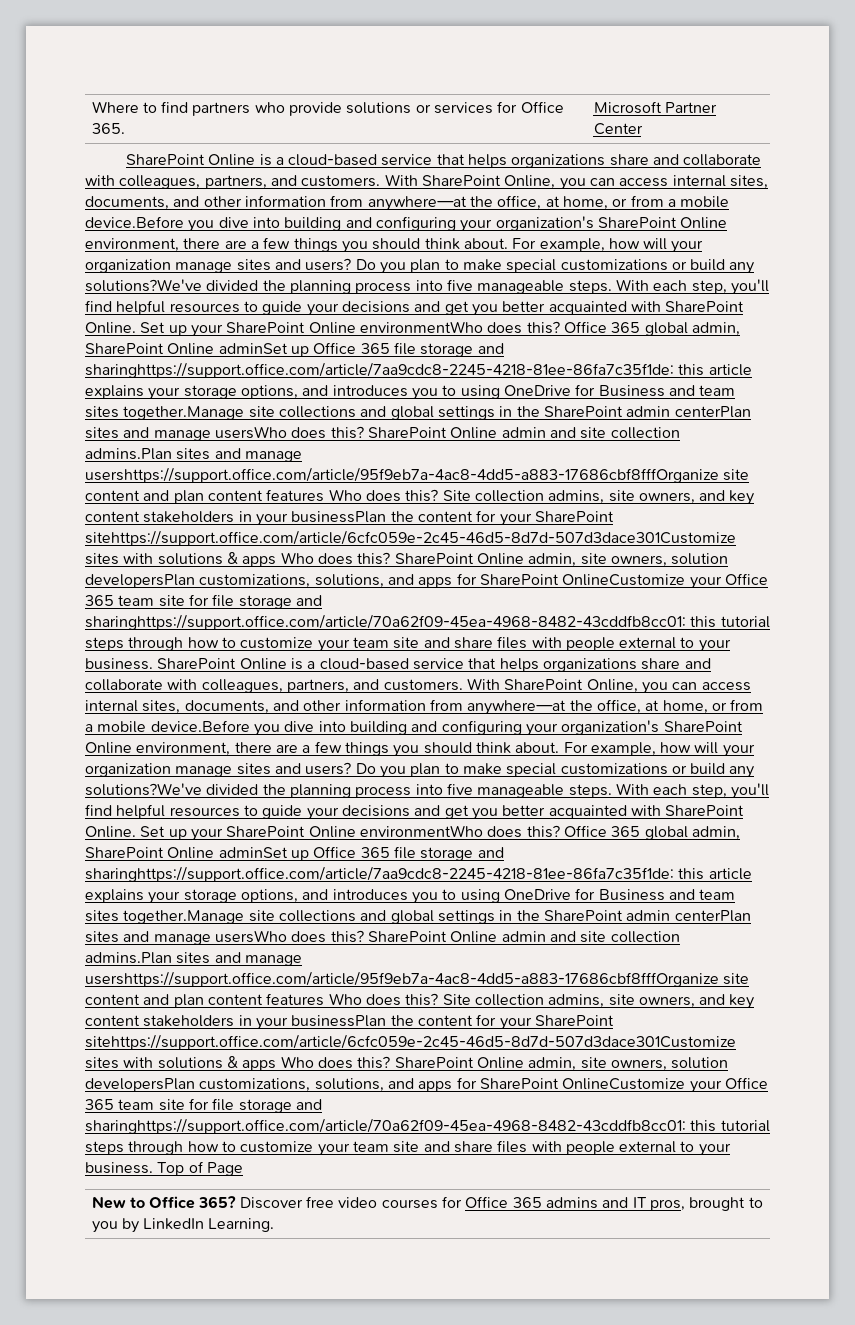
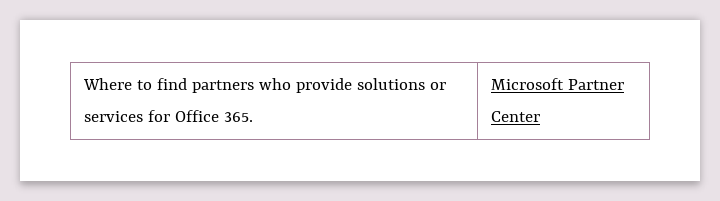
[125,154,762,168] [85,174,768,190] [85,195,730,211] [85,216,728,232] [85,237,704,253] [85,258,755,274] [85,279,769,295] [85,300,745,316] [85,321,740,337] [85,342,504,357] [85,362,752,378] [85,384,736,400] [85,406,751,420] [85,426,680,441] [85,448,302,462] [85,467,750,483] [85,489,755,505] [85,510,614,526] [85,530,736,546] [85,552,729,567] [85,573,768,589] [85,594,322,609] [85,614,770,630] [85,636,731,652] [85,658,711,672] [85,678,751,694] [85,699,764,715] [85,720,743,736] [85,741,755,757] [85,762,755,778] [85,783,769,799] [85,804,745,820] [85,825,740,841] [85,846,504,861] [85,866,752,882] [85,888,736,904] [85,910,751,924] [85,930,680,945] [85,952,302,966] [85,971,750,987] [85,993,755,1009] [85,1014,614,1030] [85,1034,736,1050] [85,1056,729,1071] [85,1077,768,1093] [85,1098,322,1113] [85,1118,770,1134] [85,1140,731,1156] [85,1161,243,1176] [91,1196,763,1211] [91,1218,275,1233] // SharePoint Online is a cloud-based service that helps organizations share and collaborate with colleagues, partners, and customers. With SharePoint Online, you can access internal sites, documents, and other information from anywhere—at the office, at home, or from a mobile device.Before you dive into building and configuring your organization's SharePoint Online environment, there are a few things you should think about. For example, how will your organization manage sites and users? Do you plan to make special customizations or build any solutions?We've divided the planning process into five manageable steps. With each step, you'll find helpful resources to guide your decisions and get you better acquainted with SharePoint Online. Set up your SharePoint Online environmentWho does this? Office 365 global admin, SharePoint Online adminSet up Office 365 file storage and sharinghttps://support.office.com/article/7aa9cdc8-2245-4218-81ee-86fa7c35f1de: this article explains your storage options, and introduces you to using OneDrive for Business and team sites together.Manage site collections and global settings in the SharePoint admin centerPlan sites and manage usersWho does this? SharePoint Online admin and site collection admins.Plan sites and manage usershttps://support.office.com/article/95f9eb7a-4ac8-4dd5-a883-17686cbf8fffOrganize site content and plan content features Who does this? Site collection admins, site owners, and key content stakeholders in your businessPlan the content for your SharePoint sitehttps://support.office.com/article/6cfc059e-2c45-46d5-8d7d-507d3dace301Customize sites with solutions & apps Who does this? SharePoint Online admin, site owners, solution developersPlan customizations, solutions, and apps for SharePoint OnlineCustomize your Office 365 team site for file storage and sharinghttps://support.office.com/article/70a62f09-45ea-4968-8482-43cddfb8cc01: this tutorial steps through how to customize your team site and share files with people external to your business. SharePoint Online is a cloud-based service that helps organizations share and collaborate with colleagues, partners, and customers. With SharePoint Online, you can access internal sites, documents, and other information from anywhere—at the office, at home, or from a mobile device.Before you dive into building and configuring your organization's SharePoint Online environment, there are a few things you should think about. For example, how will your organization manage sites and users? Do you plan to make special customizations or build any solutions?We've divided the planning process into five manageable steps. With each step, you'll find helpful resources to guide your decisions and get you better acquainted with SharePoint Online. Set up your SharePoint Online environmentWho does this? Office 365 global admin, SharePoint Online adminSet up Office 365 file storage and sharinghttps://support.office.com/article/7aa9cdc8-2245-4218-81ee-86fa7c35f1de: this article explains your storage options, and introduces you to using OneDrive for Business and team sites together.Manage site collections and global settings in the SharePoint admin centerPlan sites and manage usersWho does this? SharePoint Online admin and site collection admins.Plan sites and manage usershttps://support.office.com/article/95f9eb7a-4ac8-4dd5-a883-17686cbf8fffOrganize site content and plan content features Who does this? Site collection admins, site owners, and key content stakeholders in your businessPlan the content for your SharePoint sitehttps://support.office.com/article/6cfc059e-2c45-46d5-8d7d-507d3dace301Customize sites with solutions & apps Who does this? SharePoint Online admin, site owners, solution developersPlan customizations, solutions, and apps for SharePoint OnlineCustomize your Office 365 team site for file storage and sharinghttps://support.office.com/article/70a62f09-45ea-4968-8482-43cddfb8cc01: this tutorial steps through how to customize your team site and share files with people external to your business. Top of Page // New to Office 365? Discover free video courses for Office 365 admins and IT pros, brought to you by LinkedIn Learning. -> (541, 116) none

